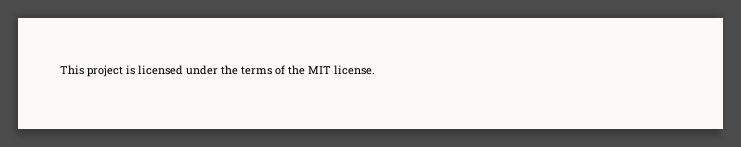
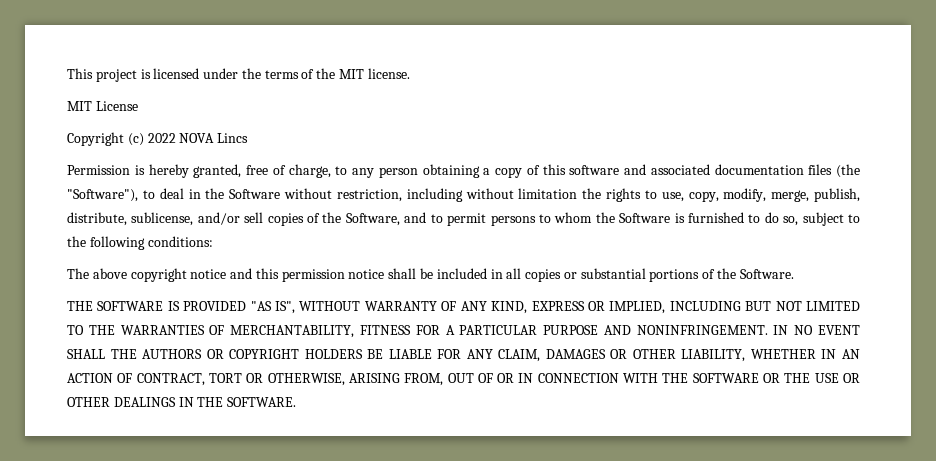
(375, 70) none -> [67,101,138,111] [67,132,249,146] [67,164,860,178] [67,188,861,202] [67,212,860,226] [67,236,213,250] [67,268,794,282] [67,301,860,314] [67,325,861,338] [67,349,860,362] [67,373,860,386] [67,397,297,407] // MIT License // Copyright (c) 2022 NOVA Lincs // Permission is hereby granted, free of charge, to any person obtaining a copy of this software and associated documentation files (the "Software"), to deal in the Software without restriction, including without limitation the rights to use, copy, modify, merge, publish, distribute, sublicense, and/or sell copies of the Software, and to permit persons to whom the Software is furnished to do so, subject to the following conditions: // The above copyright notice and this permission notice shall be included in all copies or substantial portions of the Software. // THE SOFTWARE IS PROVIDED "AS IS", WITHOUT WARRANTY OF ANY KIND, EXPRESS OR IMPLIED, INCLUDING BUT NOT LIMITED TO THE WARRANTIES OF MERCHANTABILITY, FITNESS FOR A PARTICULAR PURPOSE AND NONINFRINGEMENT. IN NO EVENT SHALL THE AUTHORS OR COPYRIGHT HOLDERS BE LIABLE FOR ANY CLAIM, DAMAGES OR OTHER LIABILITY, WHETHER IN AN ACTION OF CONTRACT, TORT OR OTHERWISE, ARISING FROM, OUT OF OR IN CONNECTION WITH THE SOFTWARE OR THE USE OR OTHER DEALINGS IN THE SOFTWARE.

